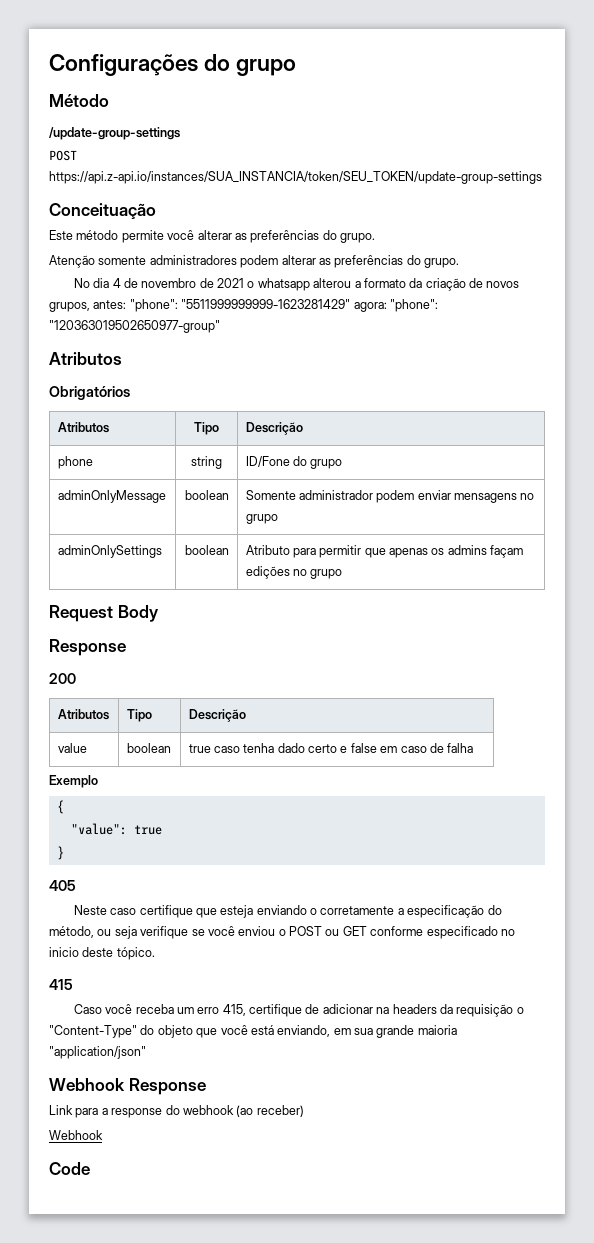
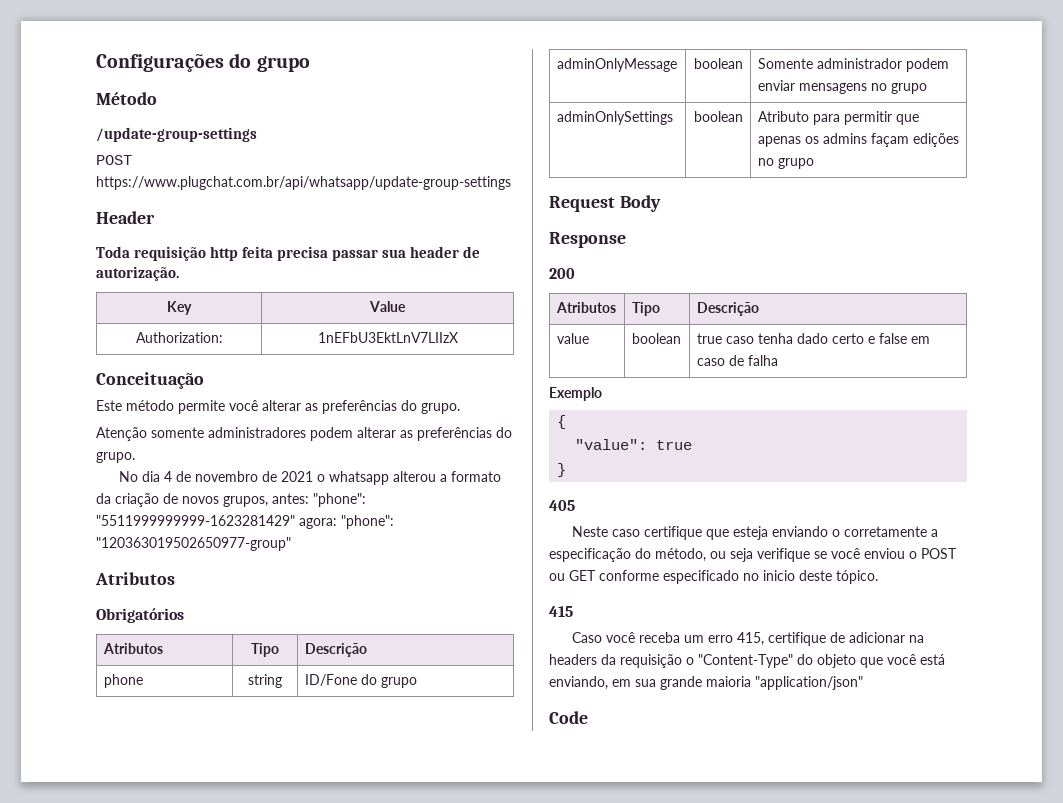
[49,171,542,184] https://api.z-api.io/instances/SUA_INSTANCIA/token/SEU_TOKEN/update-group-settings -> [96,176,511,190] [96,211,155,224] [96,246,481,261] [96,266,179,281] [167,301,192,315] [369,301,406,312] [135,332,223,343] [317,332,458,343] https://www.plugchat.com.br/api/whatsapp/update-group-settings // Header // Toda requisição http feita precisa passar sua header de autorização. // Key | Value // Authorization: | 1nEFbU3EktLnV7LIIzX
[49,1078,206,1095] [49,1105,304,1118] [49,1130,103,1140] // Webhook Response // Link para a response do webhook (ao receber) // Webhook -> (863, 683) none

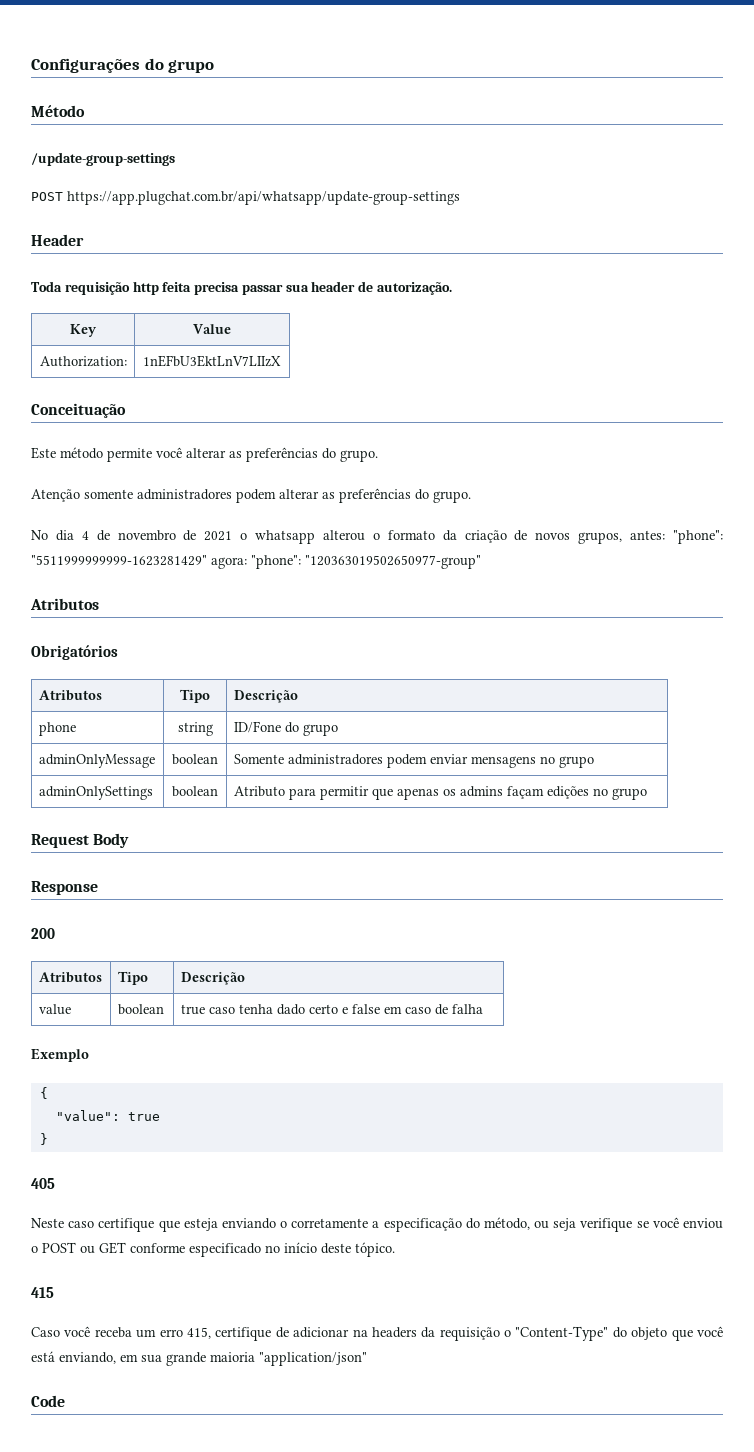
[96,176,511,190] https://www.plugchat.com.br/api/whatsapp/update-group-settings -> [67,191,460,205] https://app.plugchat.com.br/api/whatsapp/update-group-settings
[440,474,448,482] a -> [372,533,380,540] o
[816,58,902,69] administrador -> [287,754,383,765] administradores
[763,570,795,581] inicio -> [284,1242,317,1253] início

